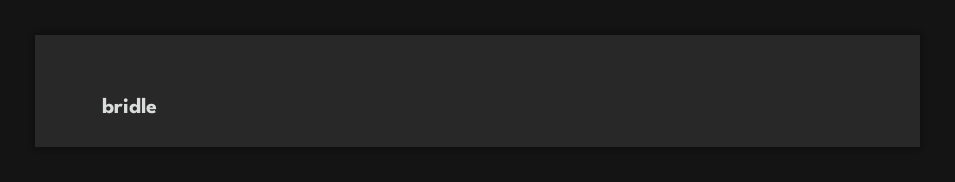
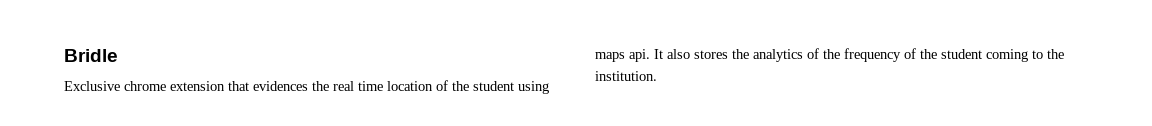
[102,97,157,114] bridle -> [64,49,118,62] [64,80,549,94] [595,48,1064,62] [595,71,657,81] Bridle // Exclusive chrome extension that evidences the real time location of the student using maps api. It also stores the analytics of the frequency of the student coming to the institution.

